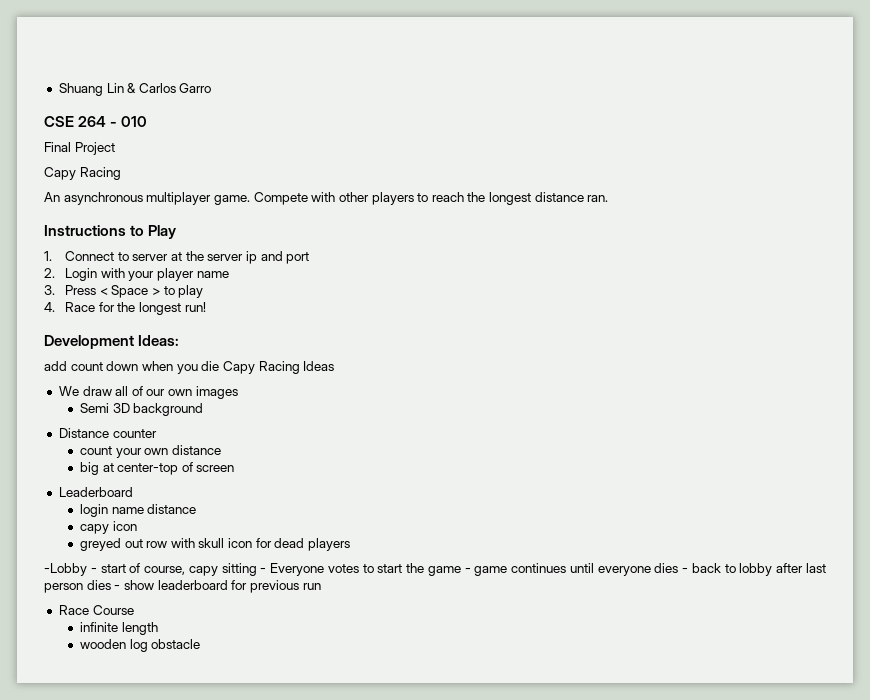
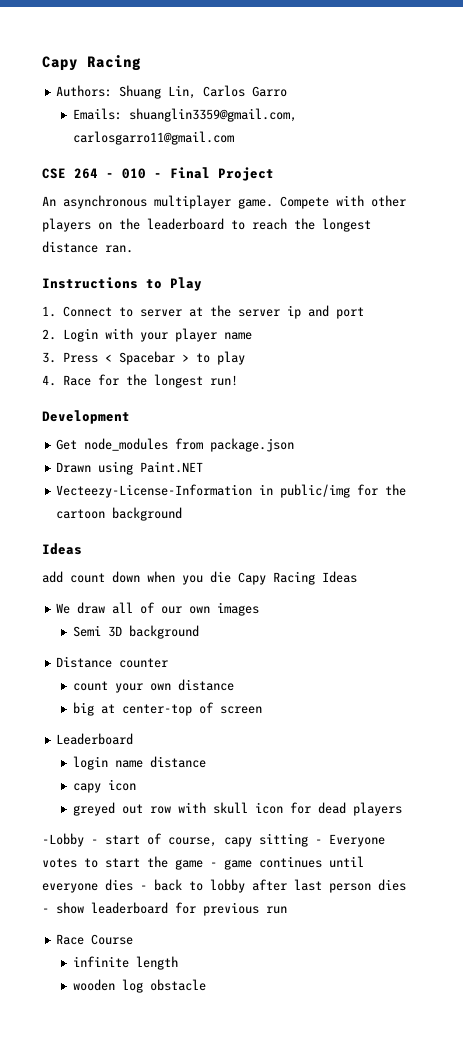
[58,83,137,96] Shuang Lin & -> [42,55,141,71] [56,85,197,99] Capy Racing // Authors: Shuang Lin,
(212, 88) none -> [72,108,297,122] [72,131,234,145] // Emails: shuanglin3359@gmail.com, carlosgarro11@gmail.com
(148, 121) // -> [154,173,162,178] -
[44,167,121,180] // Capy Racing -> (274, 174) none
(414, 198) none -> [98,218,224,230] on the leaderboard
[111,285,149,298] Space -> [118,351,175,365] Spacebar
[138,335,180,346] Ideas: -> [56,438,295,452] [56,461,204,475] [56,484,407,498] [56,507,183,521] [42,543,82,555] // Get node_modules from package.json // Drawn using Paint.NET // Vecteezy-License-Information in public/img for the cartoon background // Ideas

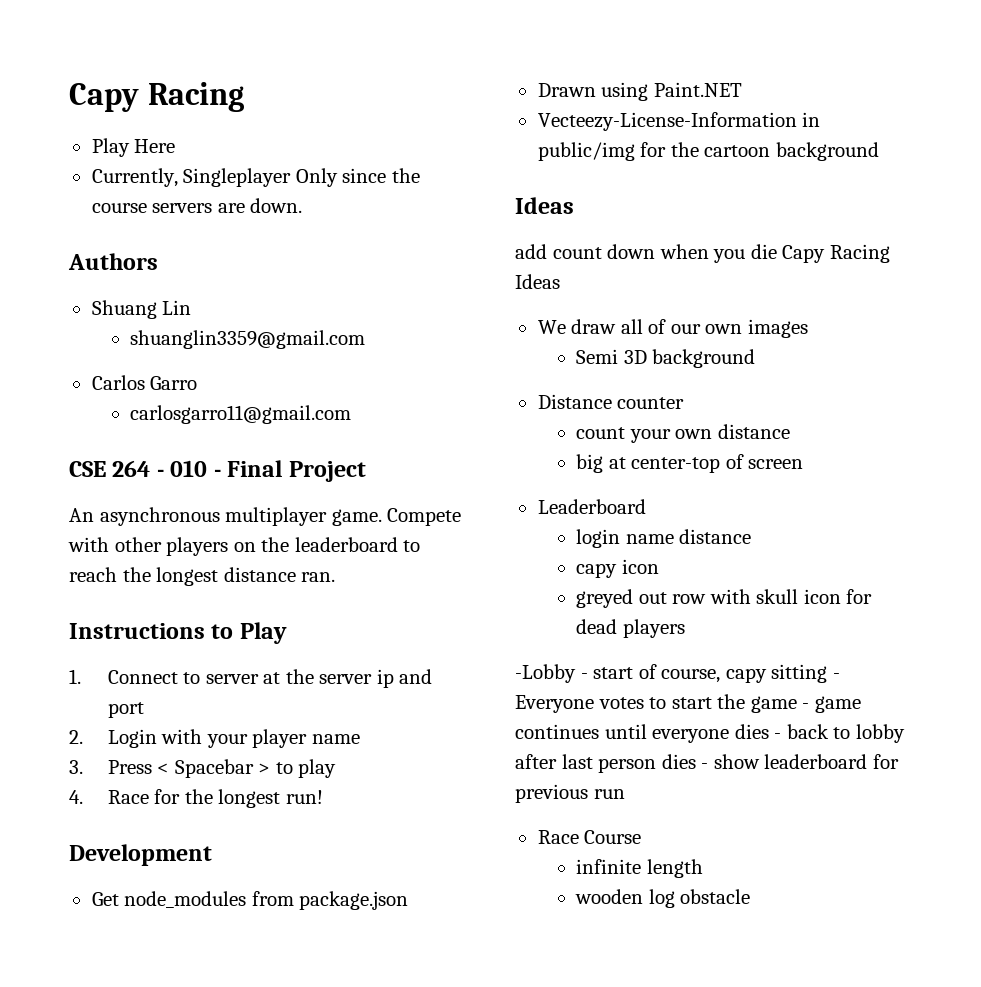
[56,85,197,99] Authors: Shuang Lin, -> [91,138,176,157] [91,168,420,187] [91,198,303,213] [68,253,158,270] [91,300,192,319] [130,330,366,349] Play Here // Currently, Singleplayer Only since the course servers are down. // Authors // Shuang Lin // shuanglin3359@gmail.com //
[72,108,297,122] Emails: shuanglin3359@gmail.com, -> (198, 383) none

